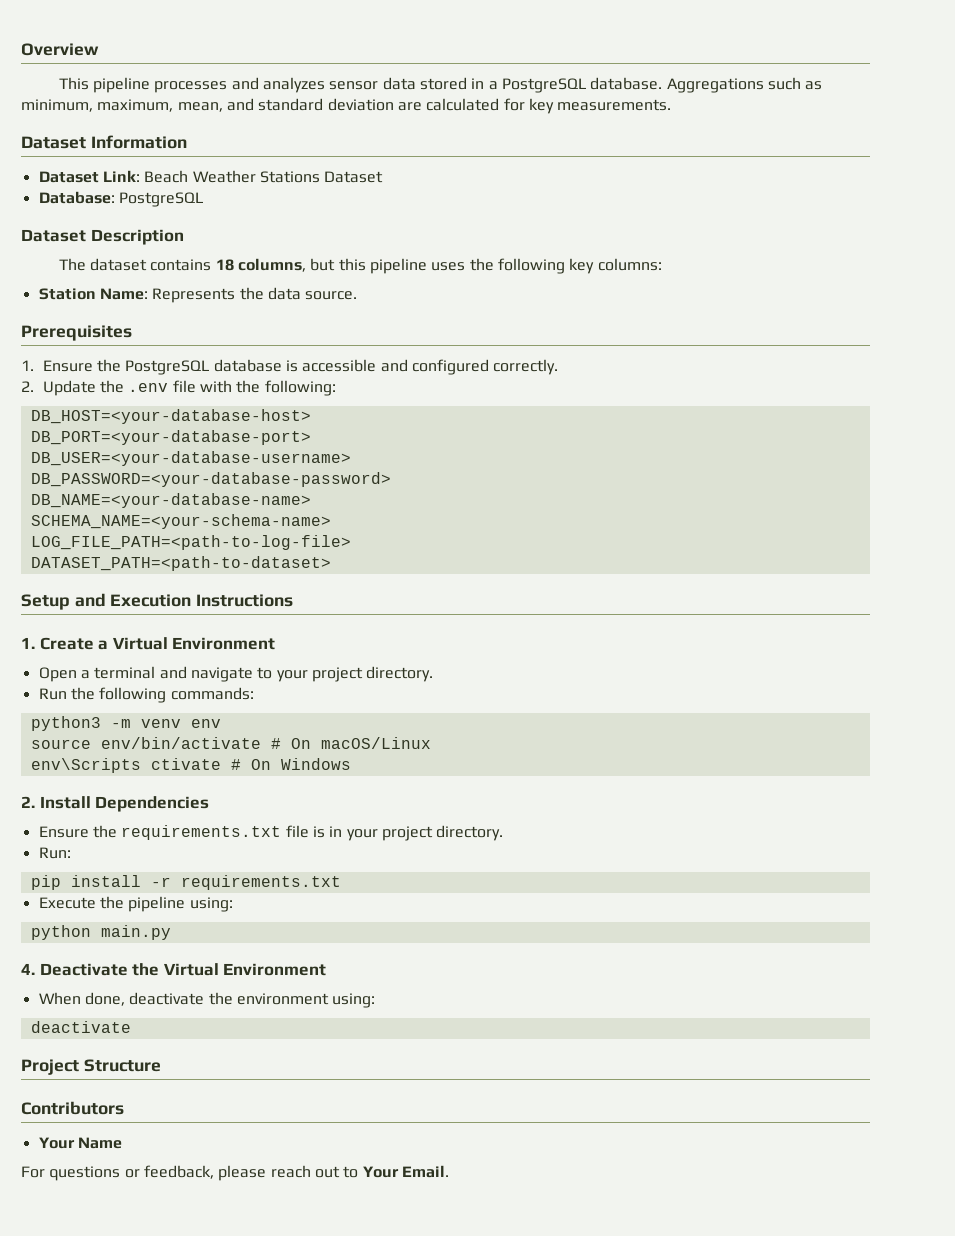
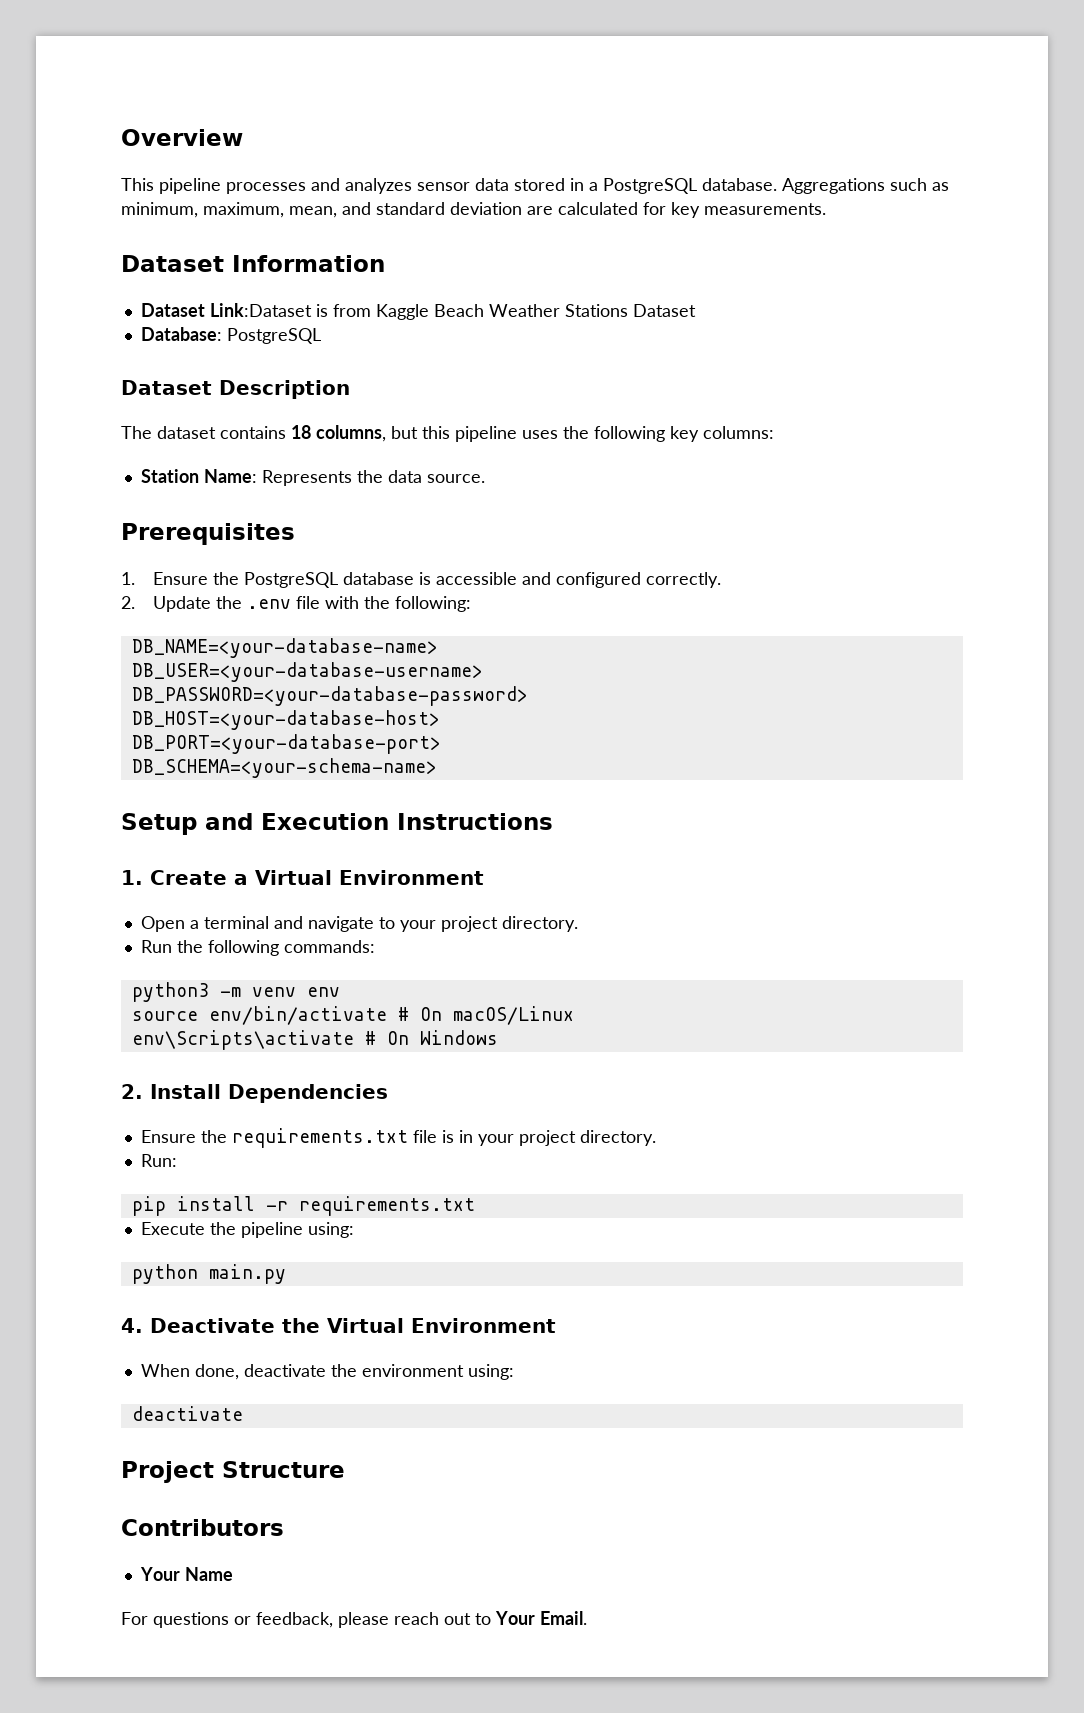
[102,170,140,182] Link: -> [209,303,429,320] Link:Dataset is from Kaggle
[30,409,311,424] [30,430,311,445] DB_HOST=<your-database-host> // DB_PORT=<your-database-port> -> [131,638,438,658] DB_NAME=<your-database-name>
[30,493,311,508] [30,514,331,529] [30,535,351,550] [30,556,331,571] DB_NAME=<your-database-name> // SCHEMA_NAME=<your-schema-name> // LOG_FILE_PATH=<path-to-log-file> // DATASET_PATH=<path-to-dataset> -> [131,710,440,730] [131,734,441,754] [131,758,437,778] DB_HOST=<your-database-host> // DB_PORT=<your-database-port> // DB_SCHEMA=<your-schema-name>
[30,758,221,773] env\Scripts ctivate -> [131,1030,354,1050] env\Scripts\activate

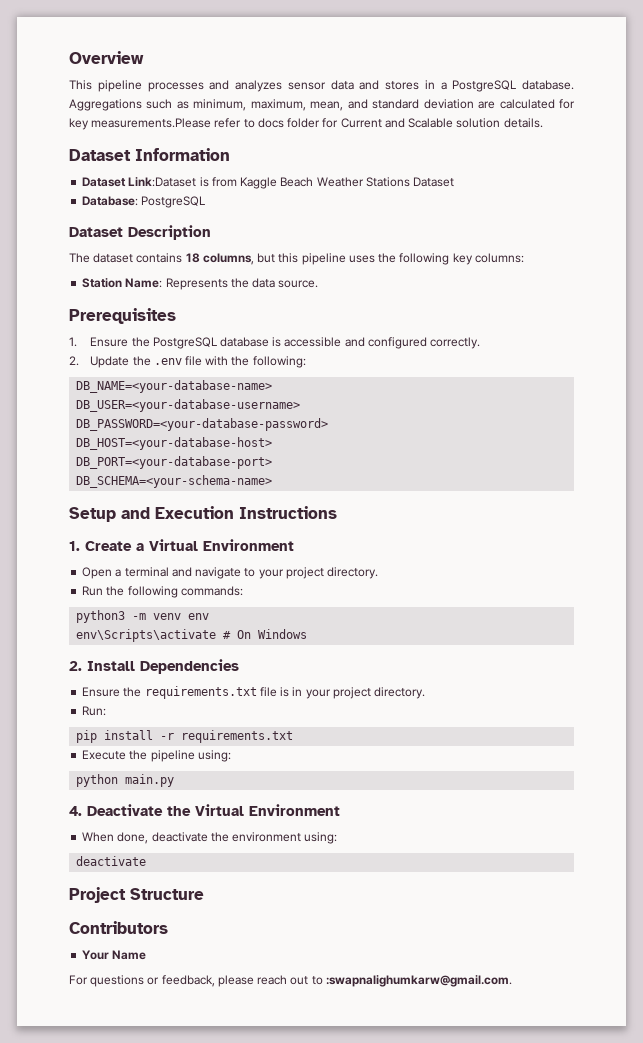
[514,178,565,191] stored -> [359,80,419,90] and stores
[704,203,826,215] measurements. -> [91,118,543,128] measurements.Please refer to docs folder for Current and Scalable solution details.
[131,1006,574,1025] // source env/bin/activate # On macOS/Linux -> (210, 616) none
[495,1611,587,1625] Your Email. -> [325,975,512,987] :swapnalighumkarw@gmail.com.

